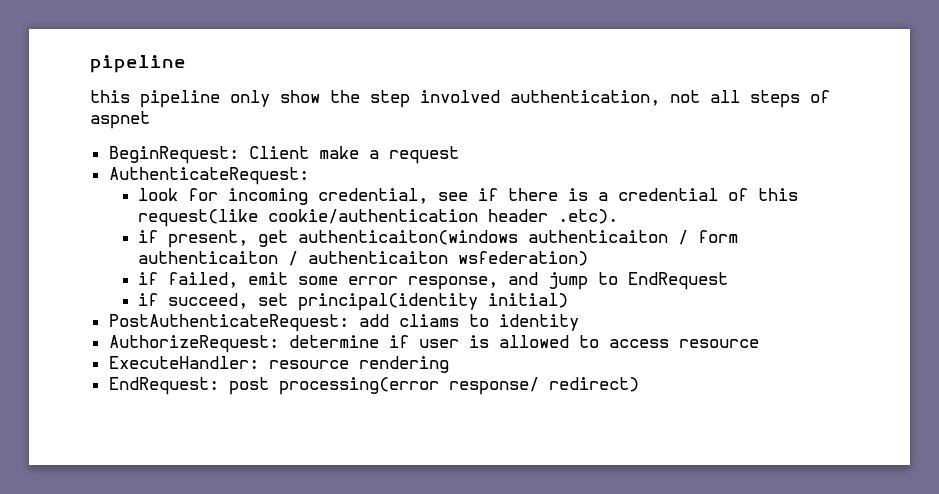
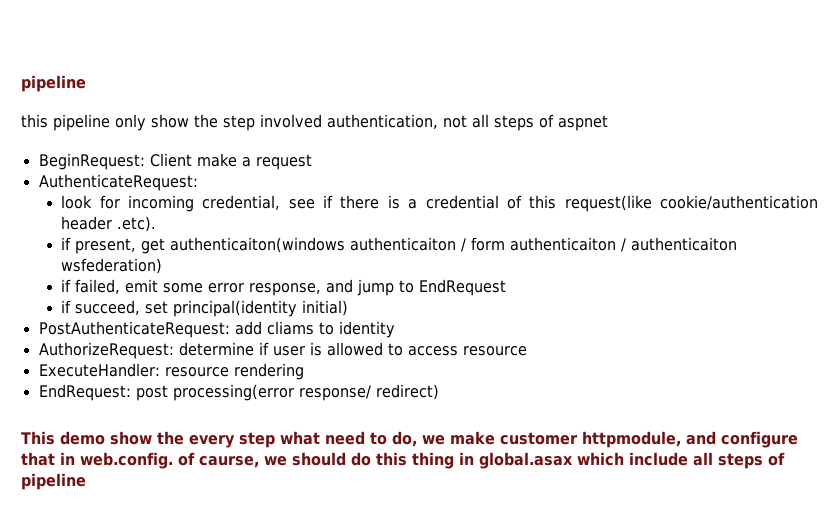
(639, 384) none -> [21,431,798,448] [21,452,785,469] [21,473,86,490] // This demo show the every step what need to do, we make customer httpmodule, and configure that in web.config. of caurse, we should do this thing in global.asax which include all steps of pipeline

